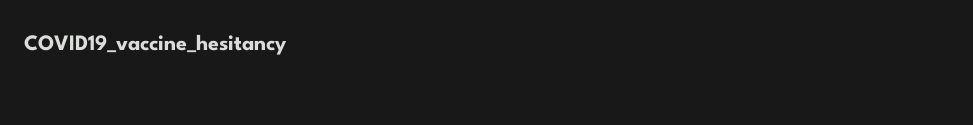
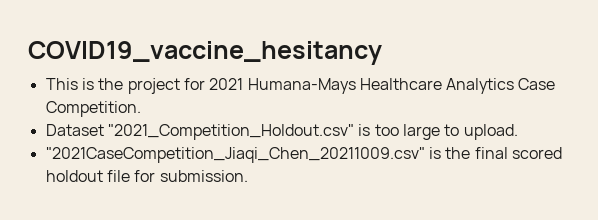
(287, 44) none -> [45,78,556,94] [45,101,141,117] [45,124,518,140] [45,147,562,163] [45,170,248,182] // This is the project for 2021 Humana-Mays Healthcare Analytics Case Competition. // Dataset "2021_Competition_Holdout.csv" is too large to upload. // "2021CaseCompetition_Jiaqi_Chen_20211009.csv" is the final scored holdout file for submission.

